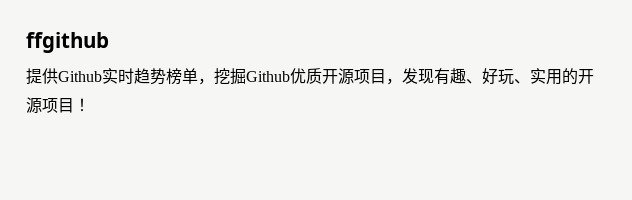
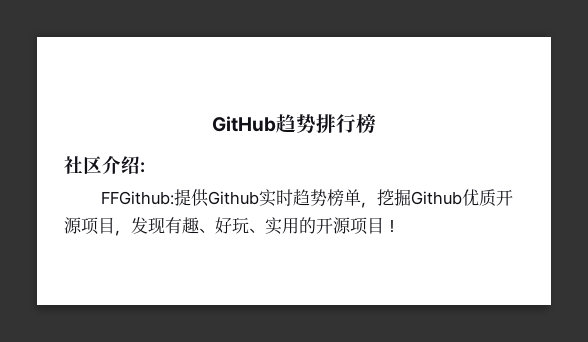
[26,32,109,53] ffgithub // -> [212,114,376,134] [64,156,145,174] [101,191,175,205] GitHub趋势排行榜 // 社区介绍: // FFGithub:

